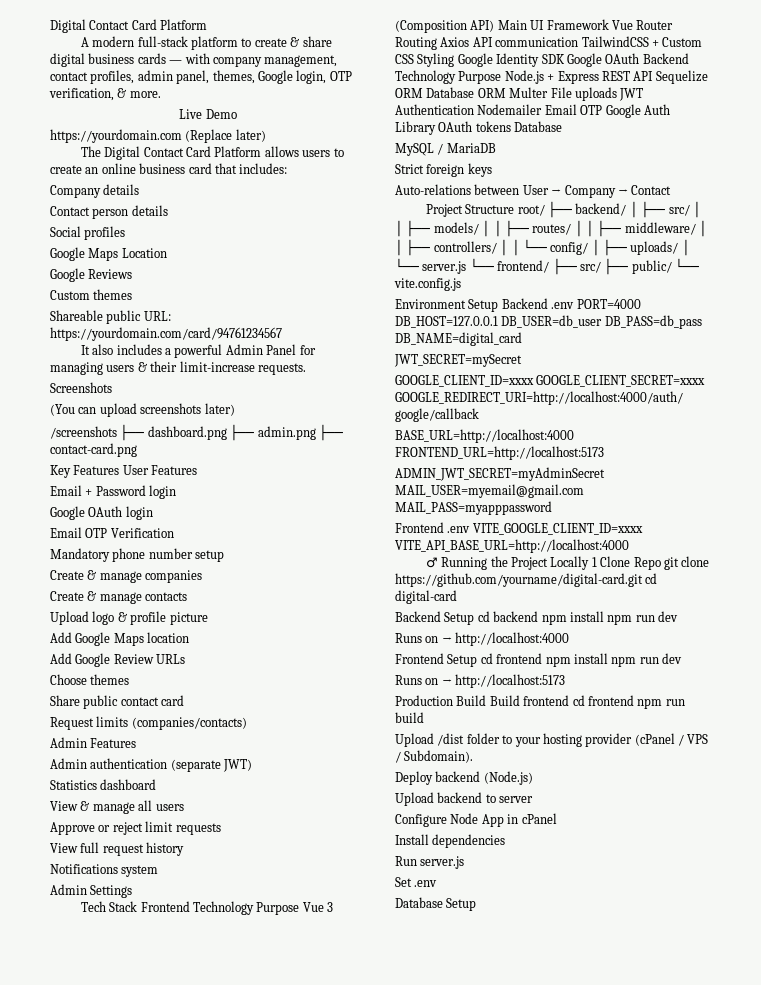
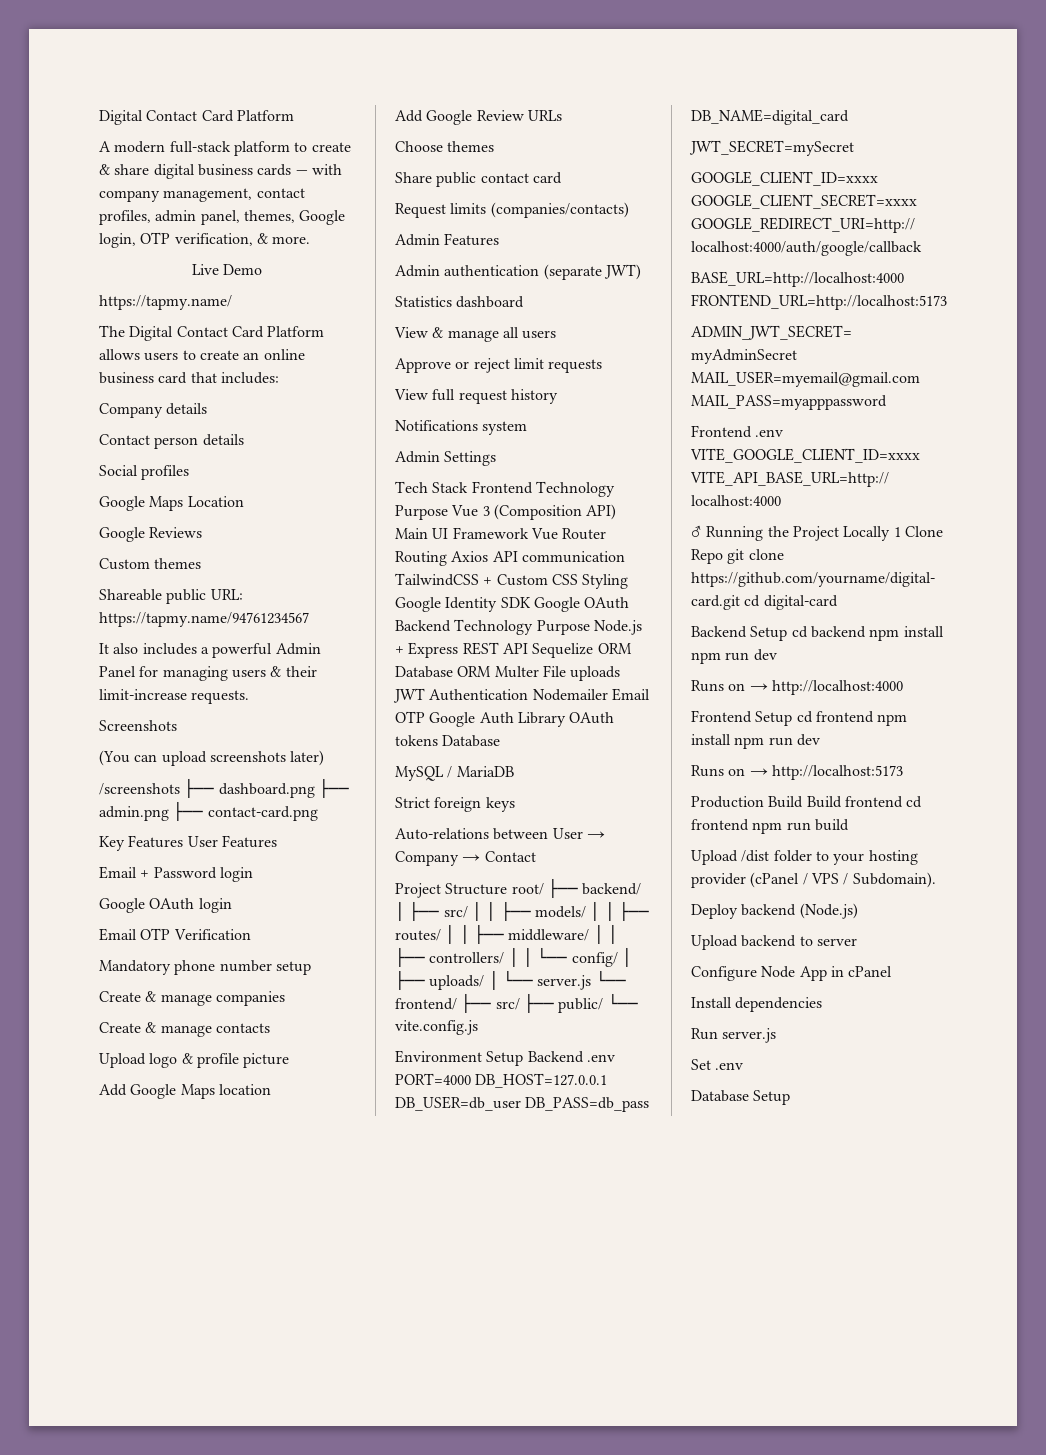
[50,129,266,143] https://yourdomain.com (Replace later) -> [99,295,232,310] https://tapmy.name/
[50,327,282,341] https://yourdomain.com/card/94761234567 -> [99,612,309,627] https://tapmy.name/94761234567

